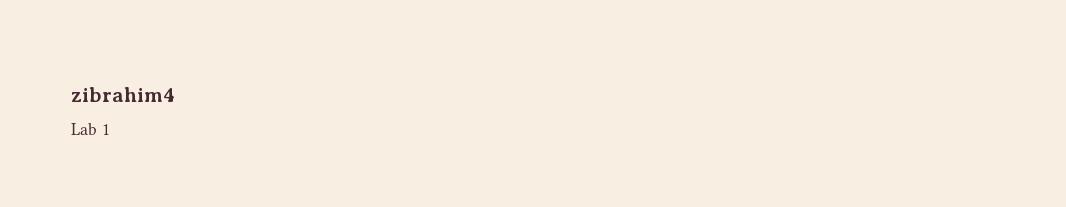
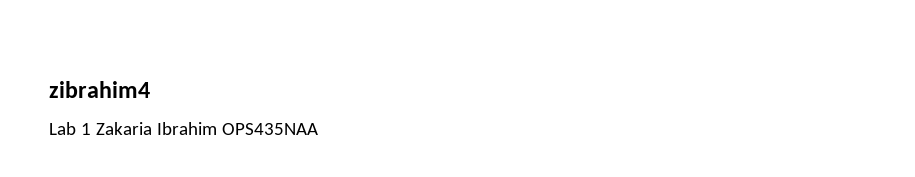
(110, 129) none -> [95,122,318,135] Zakaria Ibrahim OPS435NAA

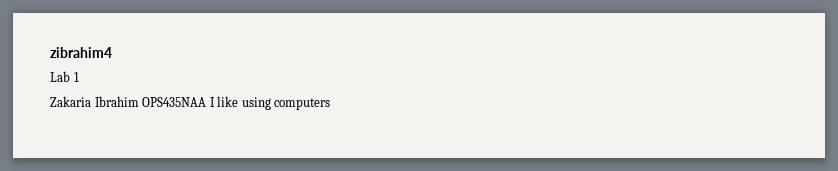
(91, 129) none -> (79, 77) //
(318, 129) none -> [209,96,331,110] I like using computers

